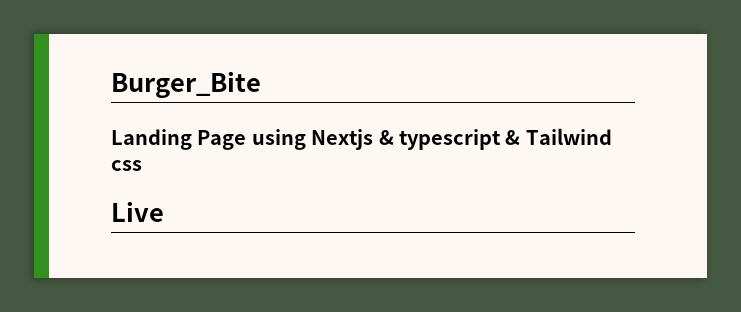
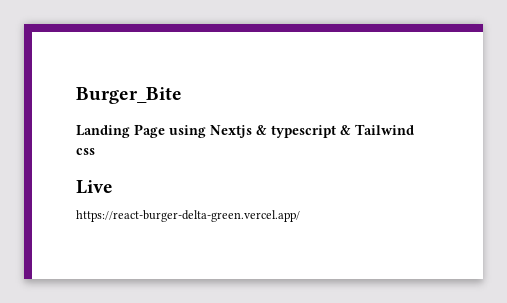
(164, 211) none -> [76,210,300,222] // https://react-burger-delta-green.vercel.app/

